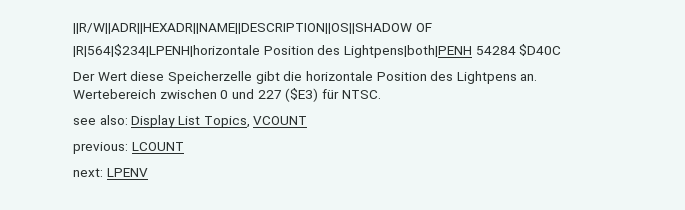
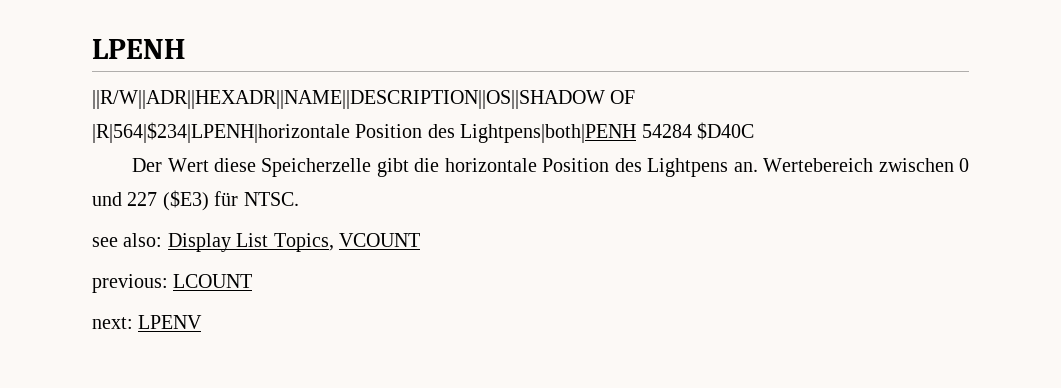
(73, 28) none -> [92,39,186,59] LPENH //

